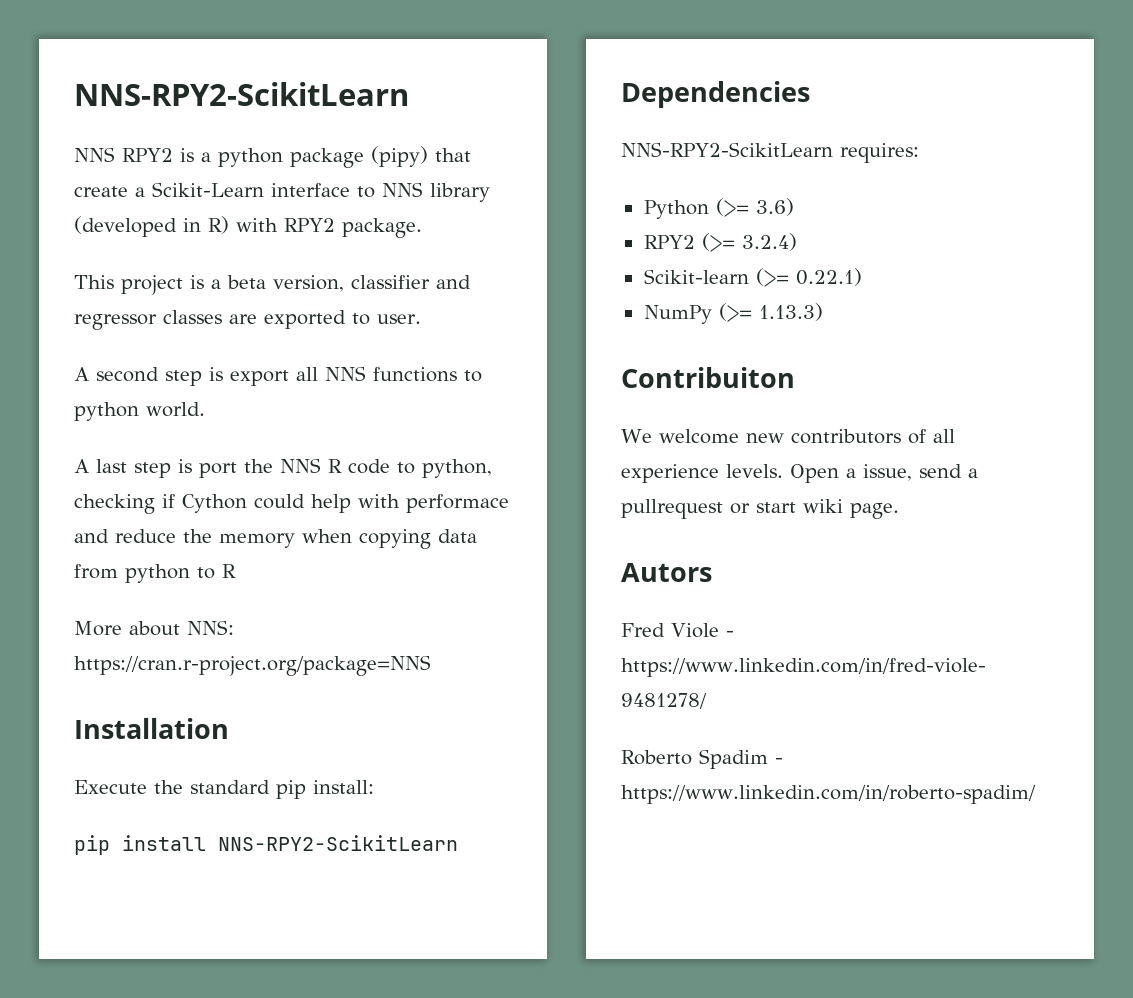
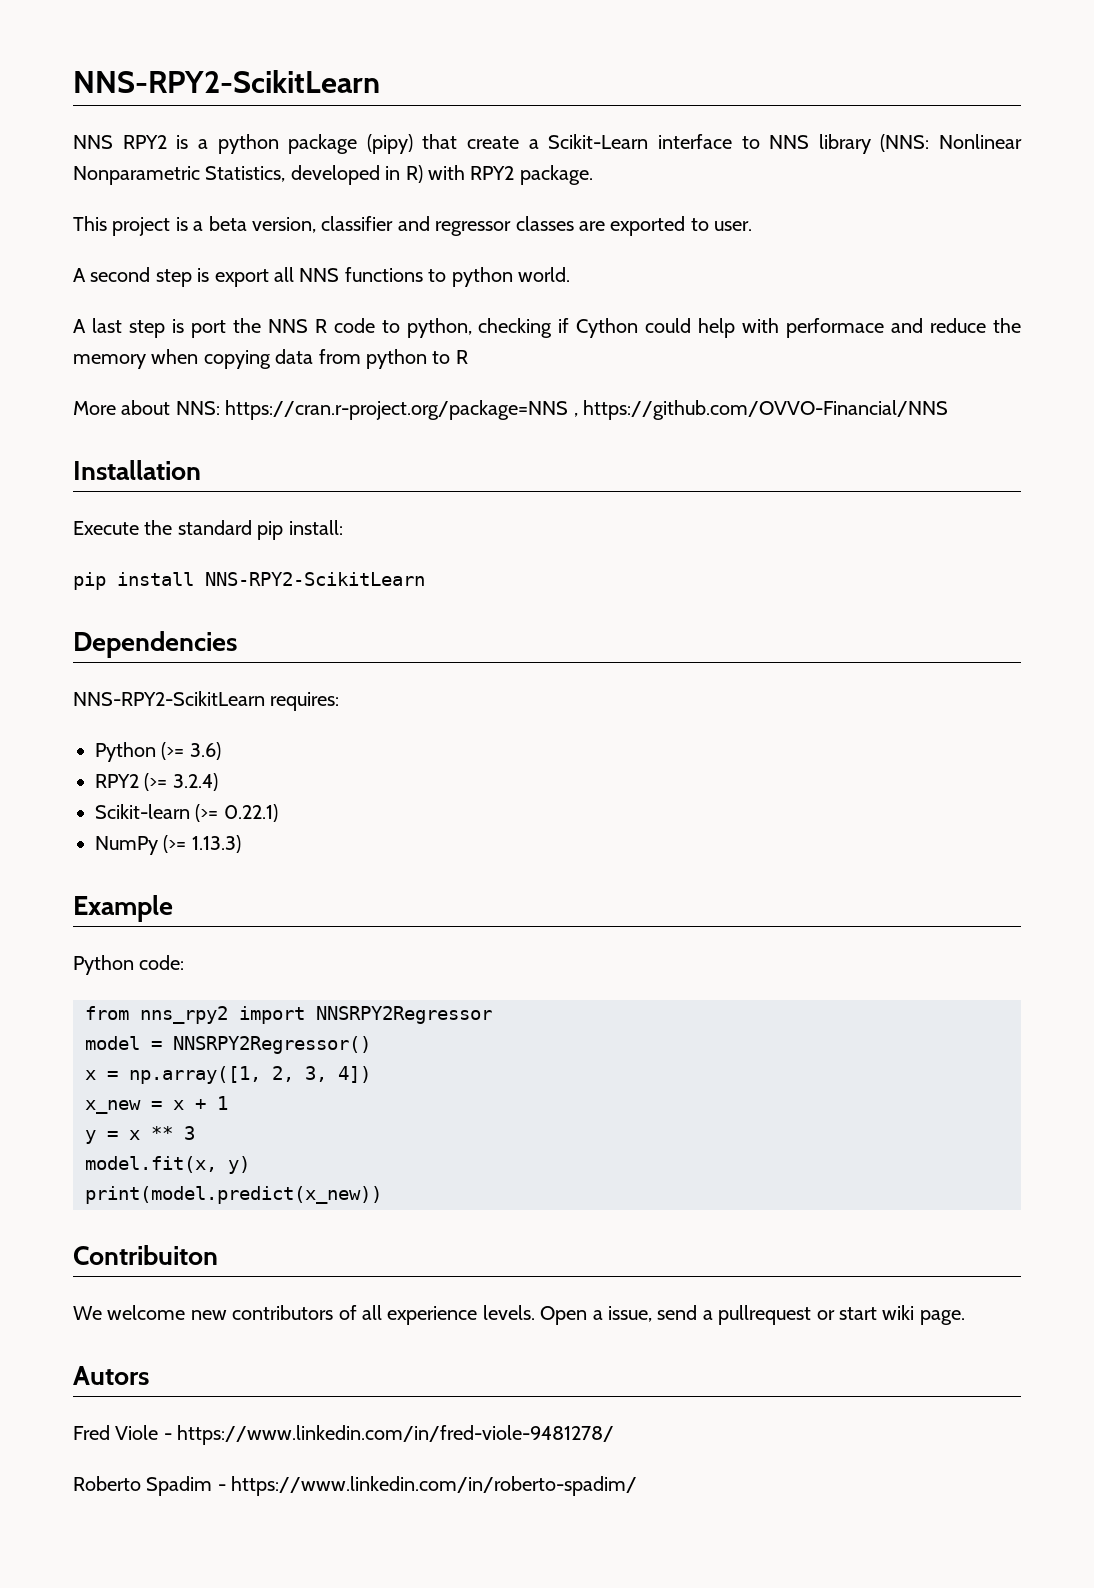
[74,216,177,237] (developed -> [880,134,1022,152] [73,165,380,185] (NNS: Nonlinear Nonparametric Statistics, developed
(431, 665) none -> [573,400,948,420] , https://github.com/OVVO-Financial/NNS
(823, 312) none -> [73,895,173,922] [73,955,185,975] [85,1006,492,1024] [85,1036,371,1054] [85,1066,371,1084] [85,1096,228,1114] [85,1126,195,1144] [85,1156,250,1174] [85,1186,382,1204] // Example // Python code: // from nns_rpy2 import NNSRPY2Regressor // model = NNSRPY2Regressor() // x = np.array([1, 2, 3, 4]) // x_new = x + 1 // y = x ** 3 // model.fit(x, y) // print(model.predict(x_new))

